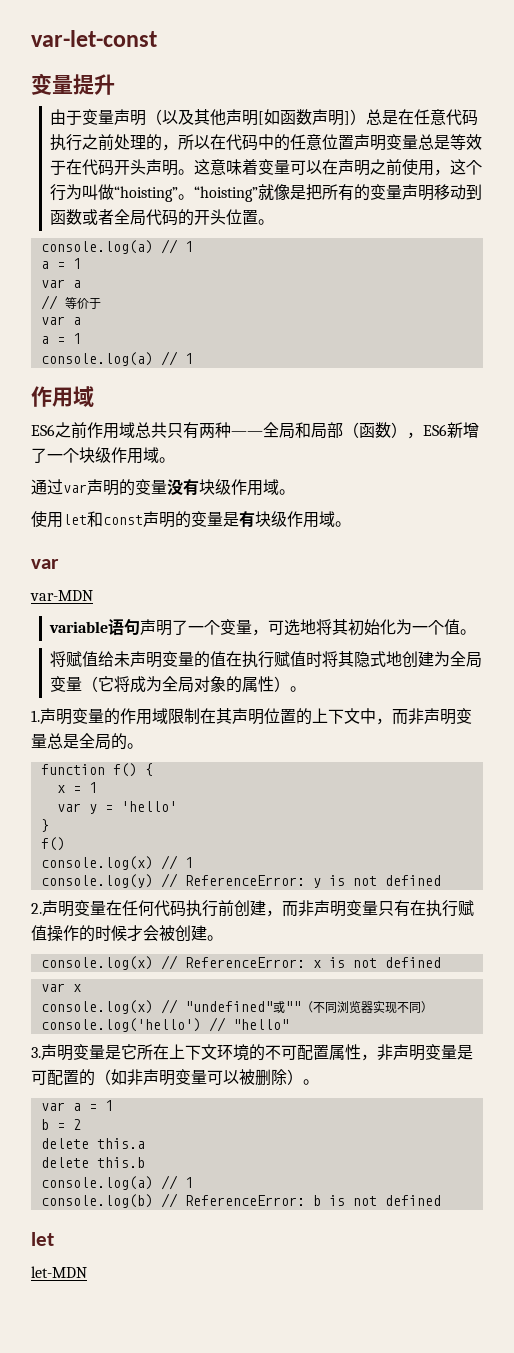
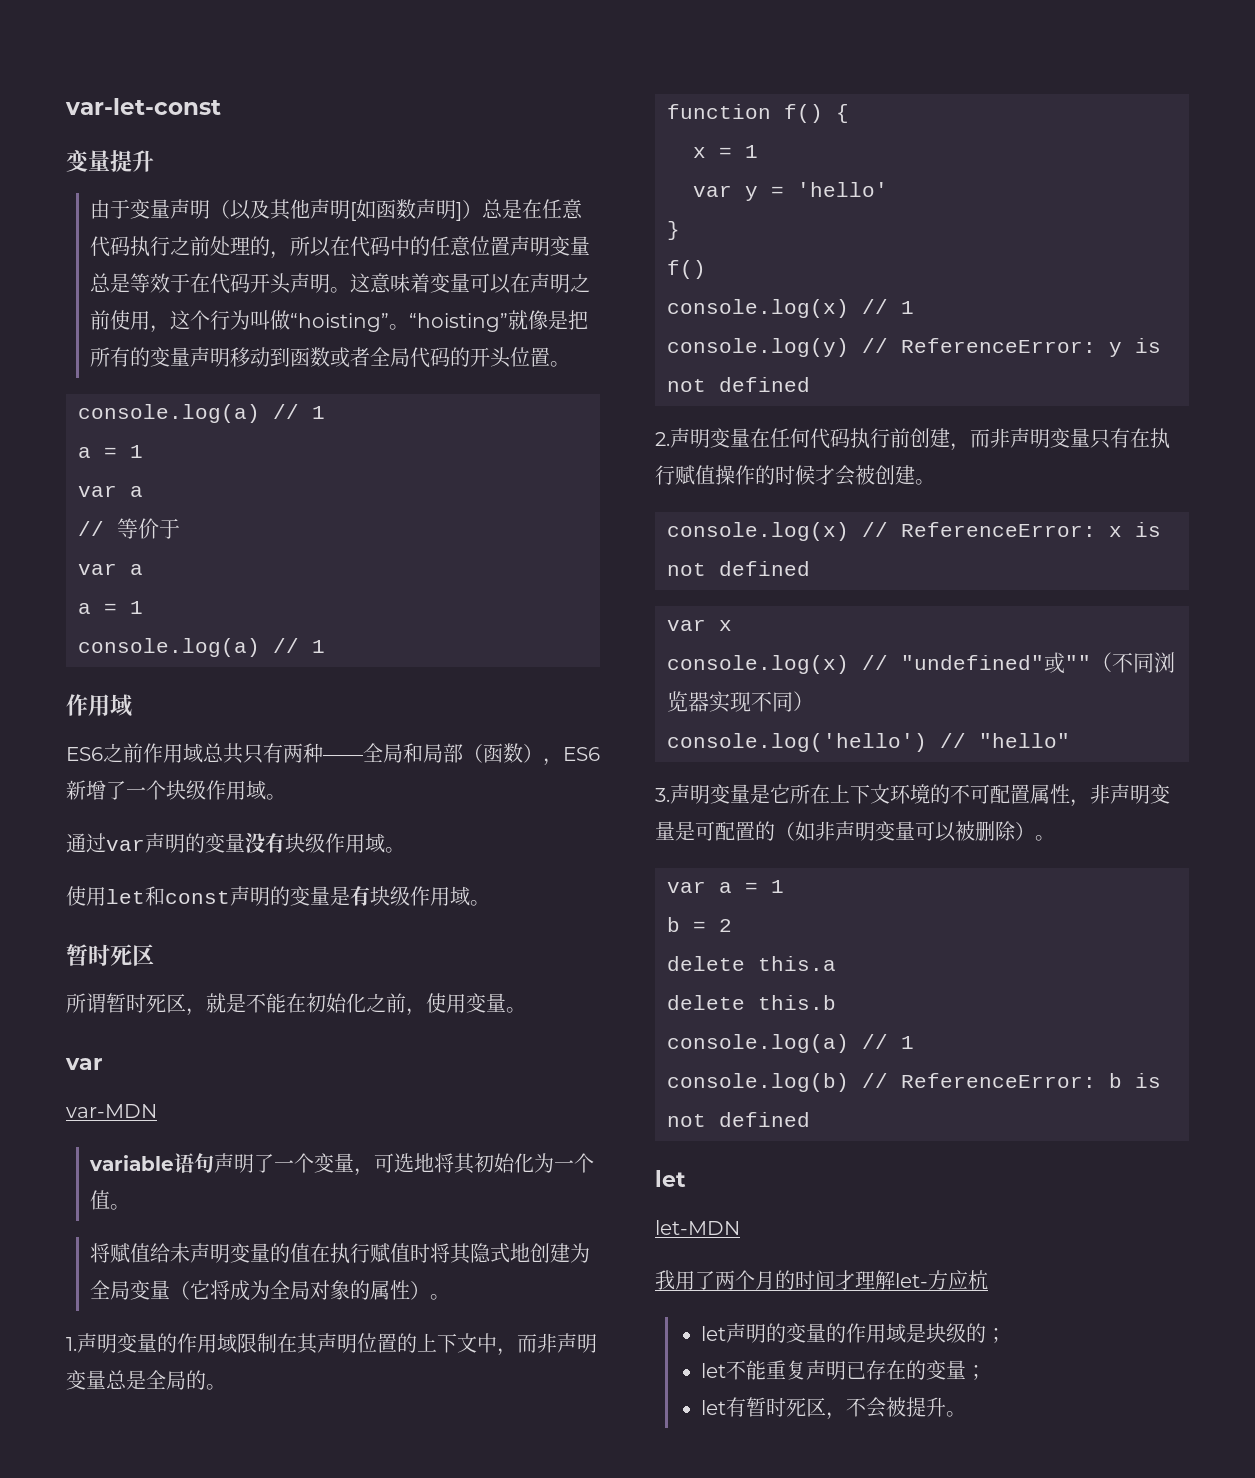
(351, 524) none -> [66,944,154,966] [66,993,526,1016] // 暂时死区 // 所谓暂时死区，就是不能在初始化之前，使用变量。
(87, 1272) none -> [655,1270,988,1290] [701,1323,1007,1343] [701,1360,987,1380] [701,1397,967,1420] // 我用了两个月的时间才理解let-方应杭 // let声明的变量的作用域是块级的； // let不能重复声明已存在的变量； // let有暂时死区，不会被提升。

